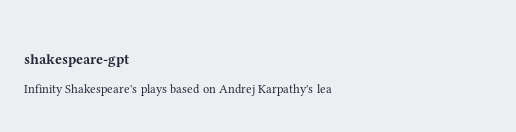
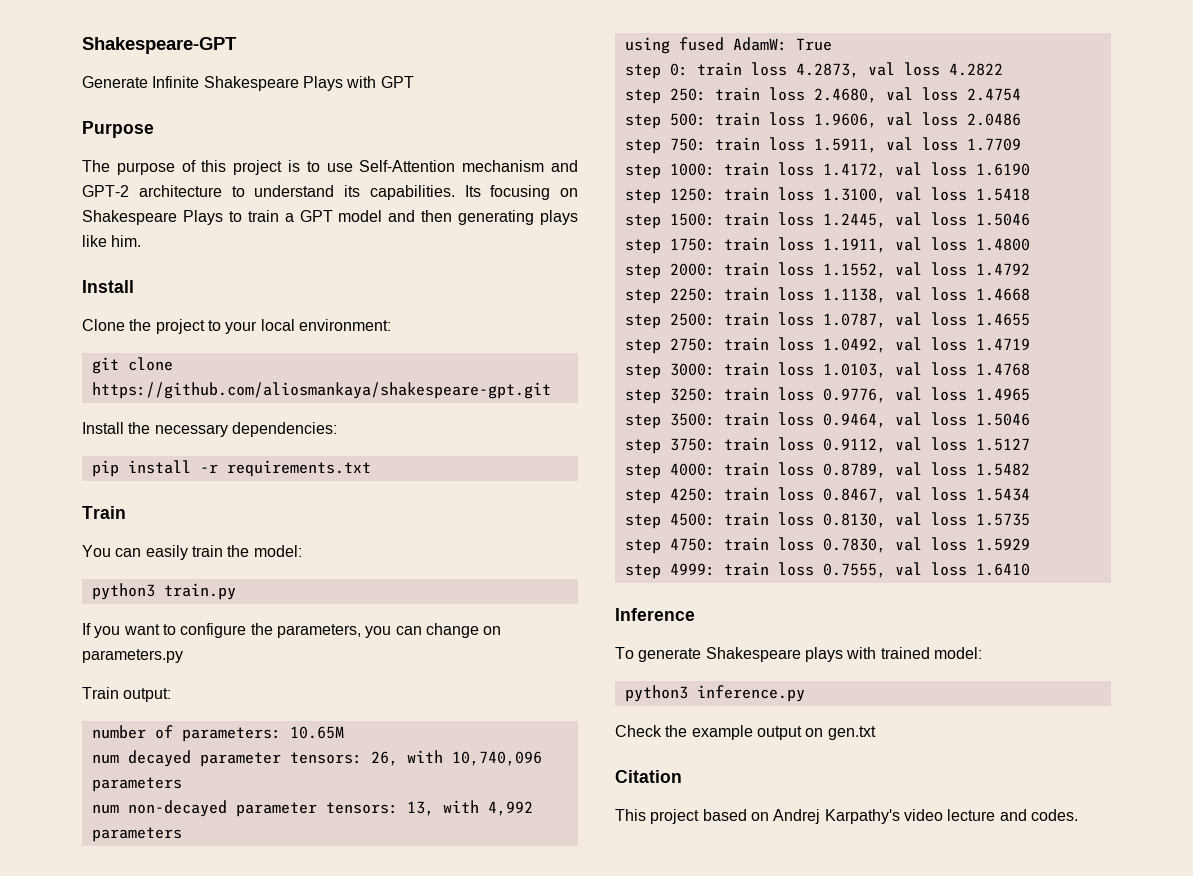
[24,54,129,67] [24,84,332,96] shakespeare-gpt // Infinity Shakespeare's plays based on Andrej Karpathy's lea -> [82,37,237,54] [82,76,414,91] [82,121,154,138] [82,160,578,175] [82,185,578,200] [82,210,578,225] [82,235,142,247] [82,280,134,293] [82,319,391,334] [91,357,173,374] [91,382,551,399] [82,422,337,437] [91,460,371,477] [82,506,126,519] [82,545,302,560] [91,583,236,600] [82,623,502,638] [82,649,183,663] [82,687,172,702] [91,725,344,742] [91,750,542,767] [91,777,182,792] [91,800,533,817] [91,827,182,842] [624,37,832,54] [624,62,1003,79] [624,87,1021,104] [624,112,1021,129] [624,137,1021,154] [624,162,1030,179] [624,187,1030,204] [624,212,1030,229] [624,237,1030,254] [624,262,1030,279] [624,287,1030,304] [624,312,1030,329] [624,337,1030,354] [624,362,1030,379] [624,387,1030,404] [624,412,1030,429] [624,437,1030,454] [624,462,1030,479] [624,487,1030,504] [624,512,1030,529] [624,537,1030,554] [624,562,1030,579] [615,608,695,621] [615,647,982,662] [624,685,805,702] [615,725,876,740] [615,770,682,783] [615,809,1078,824] Shakespeare-GPT // Generate Infinite Shakespeare Plays with GPT // Purpose // The purpose of this project is to use Self-Attention mechanism and GPT-2 architecture to understand its capabilities. Its focusing on Shakespeare Plays to train a GPT model and then generating plays like him. // Install // Clone the project to your local environment: // git clone https://github.com/aliosmankaya/shakespeare-gpt.git // Install the necessary dependencies: // pip install -r requirements.txt // Train // You can easily train the model: // python3 train.py // If you want to configure the parameters, you can change on parameters.py // Train output: // number of parameters: 10.65M // num decayed parameter tensors: 26, with 10,740,096 parameters // num non-decayed parameter tensors: 13, with 4,992 parameters // using fused AdamW: True // step 0: train loss 4.2873, val loss 4.2822 // step 250: train loss 2.4680, val loss 2.4754 // step 500: train loss 1.9606, val loss 2.0486 // step 750: train loss 1.5911, val loss 1.7709 // step 1000: train loss 1.4172, val loss 1.6190 // step 1250: train loss 1.3100, val loss 1.5418 // step 1500: train loss 1.2445, val loss 1.5046 // step 1750: train loss 1.1911, val loss 1.4800 // step 2000: train loss 1.1552, val loss 1.4792 // step 2250: train loss 1.1138, val loss 1.4668 // step 2500: train loss 1.0787, val loss 1.4655 // step 2750: train loss 1.0492, val loss 1.4719 // step 3000: train loss 1.0103, val loss 1.4768 // step 3250: train loss 0.9776, val loss 1.4965 // step 3500: train loss 0.9464, val loss 1.5046 // step 3750: train loss 0.9112, val loss 1.5127 // step 4000: train loss 0.8789, val loss 1.5482 // step 4250: train loss 0.8467, val loss 1.5434 // step 4500: train loss 0.8130, val loss 1.5735 // step 4750: train loss 0.7830, val loss 1.5929 // step 4999: train loss 0.7555, val loss 1.6410 // Inference // To generate Shakespeare plays with trained model: // python3 inference.py // Check the example output on gen.txt // Citation // This project based on Andrej Karpathy's video lecture and codes.

